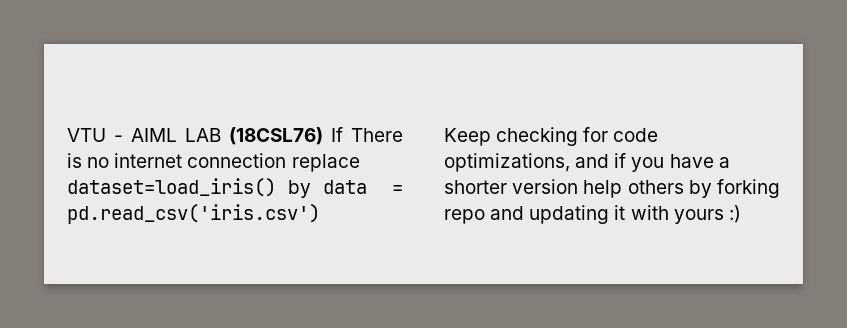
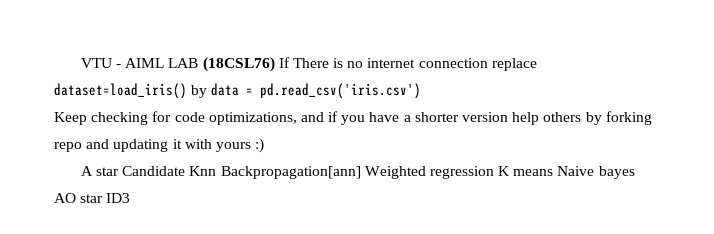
(741, 214) none -> [80,166,635,179] [54,193,131,203] // A star Candidate Knn Backpropagation[ann] Weighted regression K means Naive bayes AO star ID3

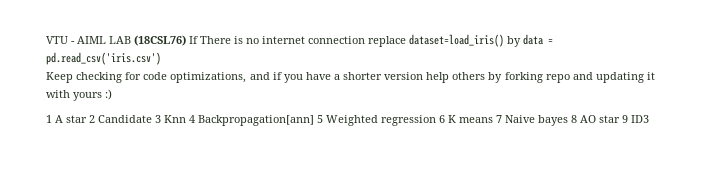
(265, 145) none -> [46,115,52,123] 1
[122,166,361,179] Candidate Knn Backpropagation[ann] -> [89,115,323,126] 2 Candidate 3 Knn 4 Backpropagation[ann] 5
(494, 172) none -> [439,115,445,123] 6
(554, 172) none -> [496,115,502,123] 7
(635, 172) none -> [571,115,577,123] 8
(104, 198) none -> [622,115,628,123] 9

